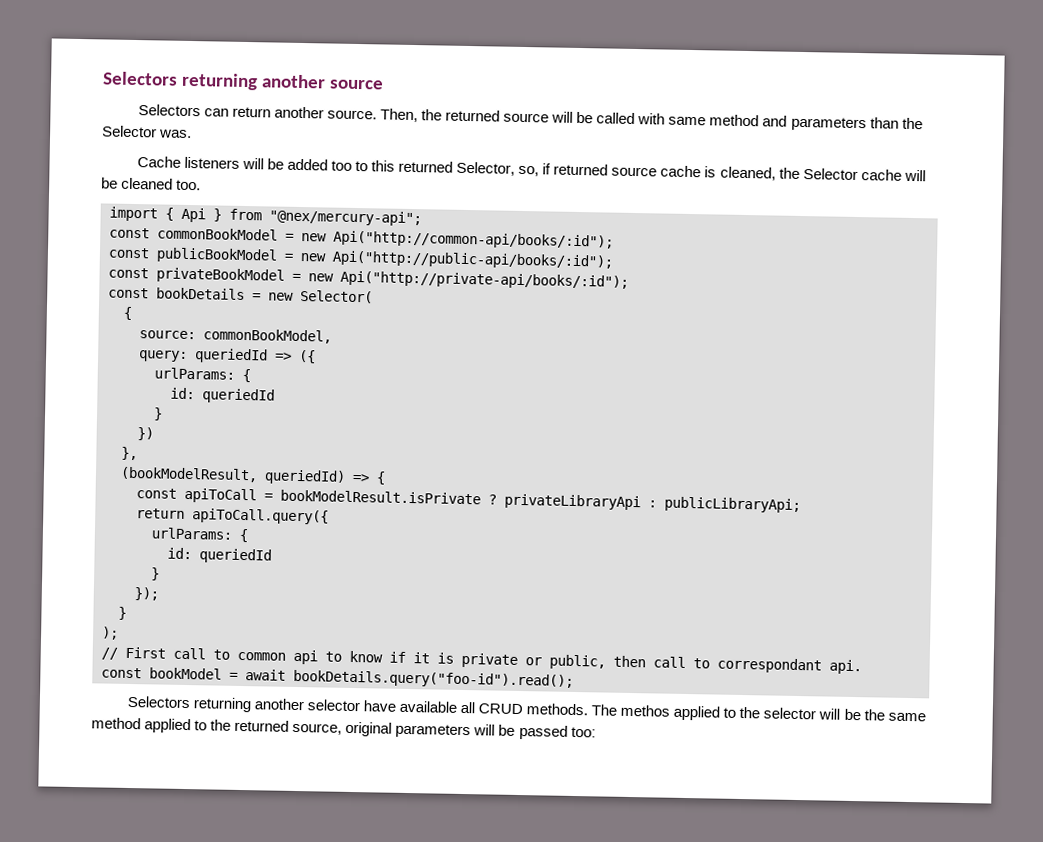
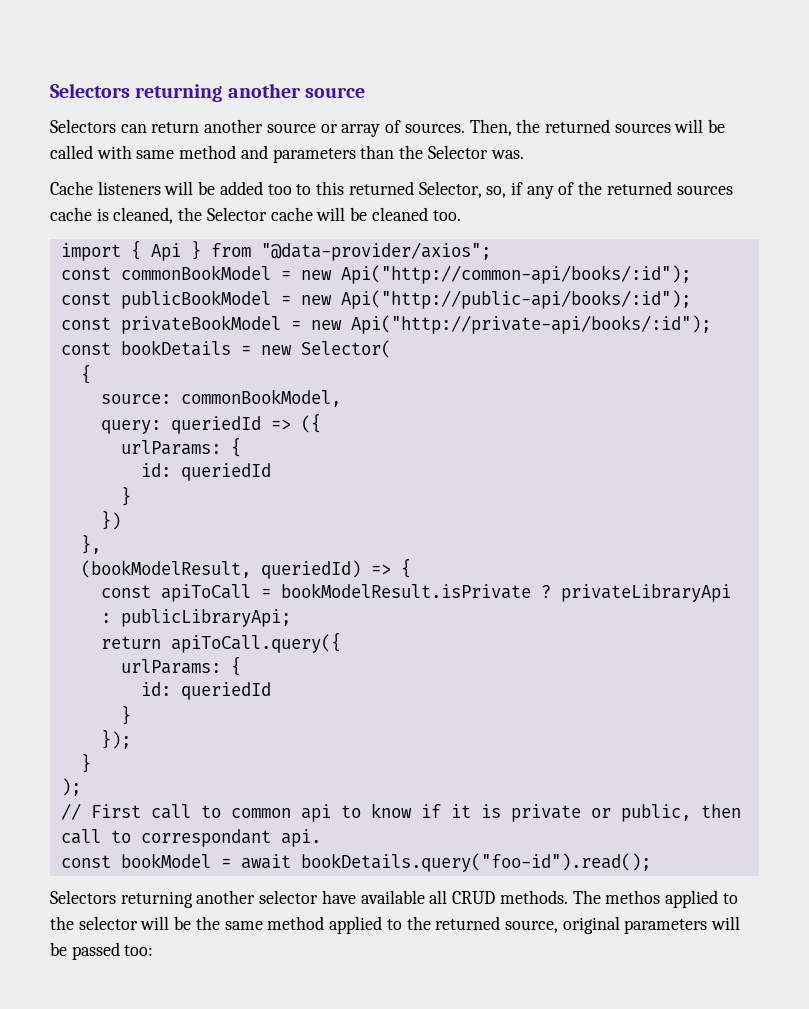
[326,109,377,120] source. -> [266,120,465,137] source or array of sources.
[503,112,550,123] source -> [614,123,671,133] sources
[553,163,658,177] returned source -> [526,181,733,199] any of the returned sources
[269,209,422,227] "@nex/mercury-api"; -> [260,242,491,261] "@data-provider/axios";

